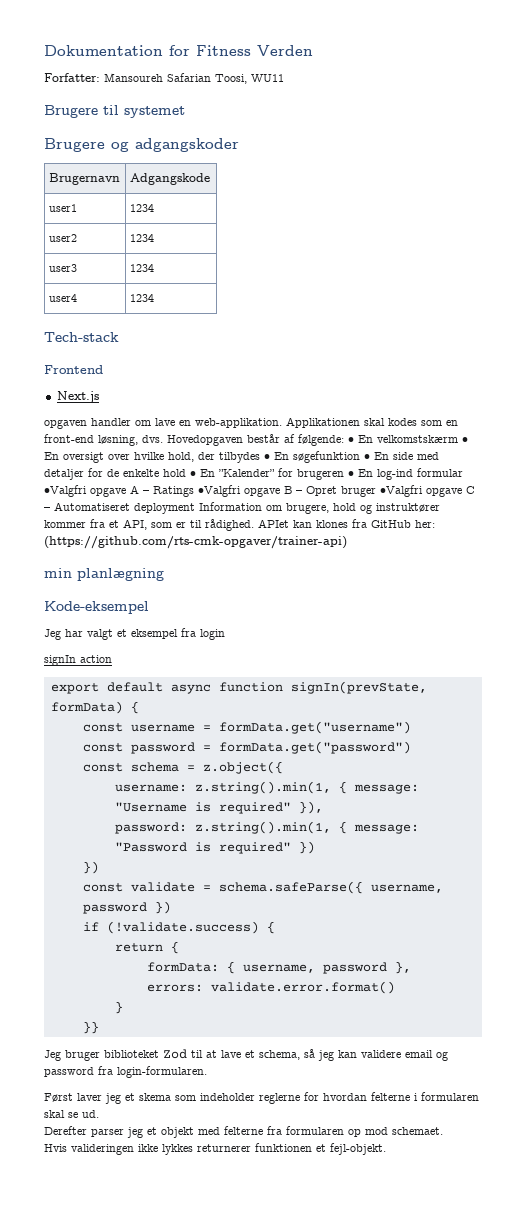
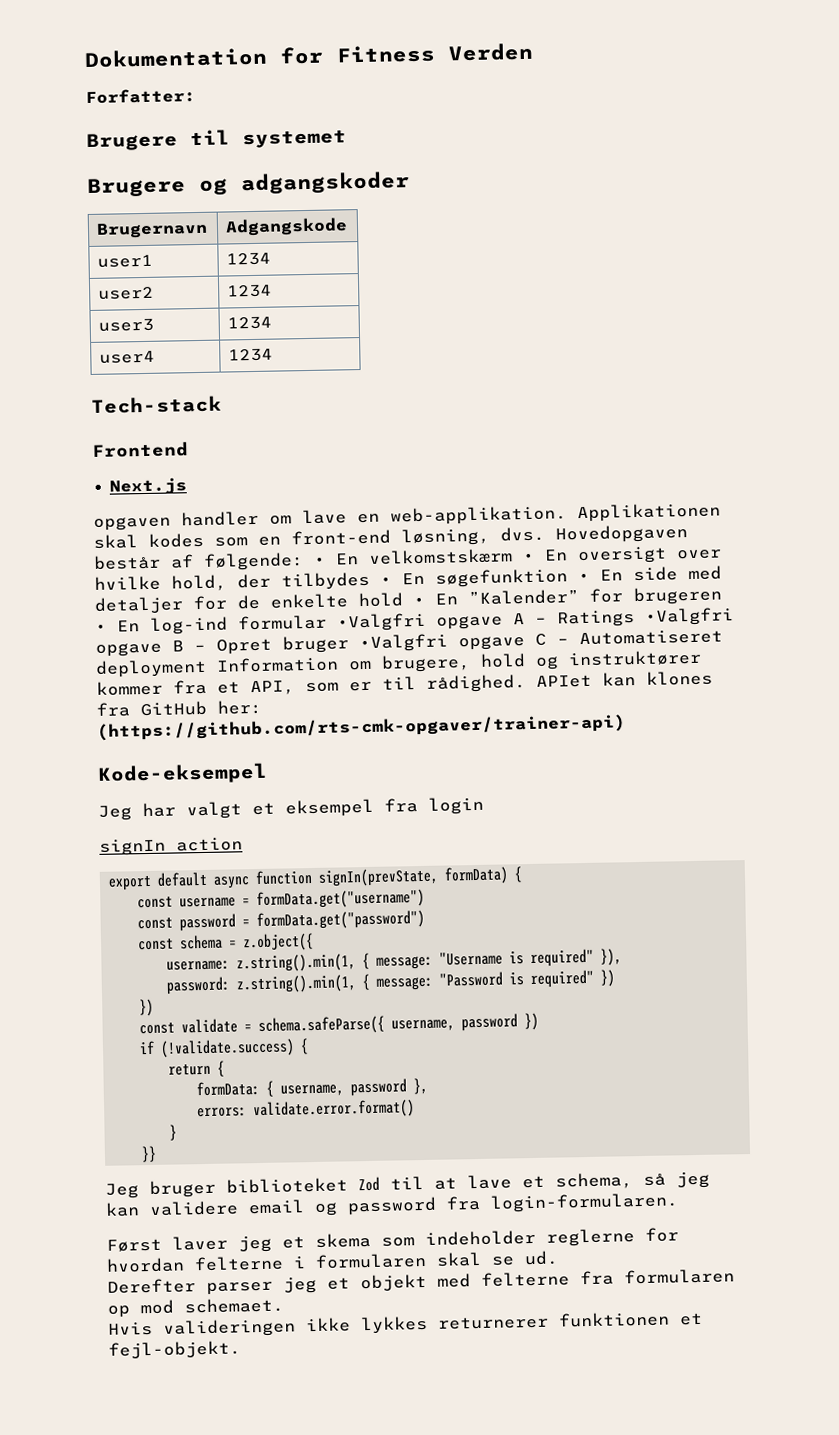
[104,73,284,84] Mansoureh Safarian Toosi, WU11 -> (196, 96) none
[44,568,164,581] // min planlægning -> (626, 727) none

